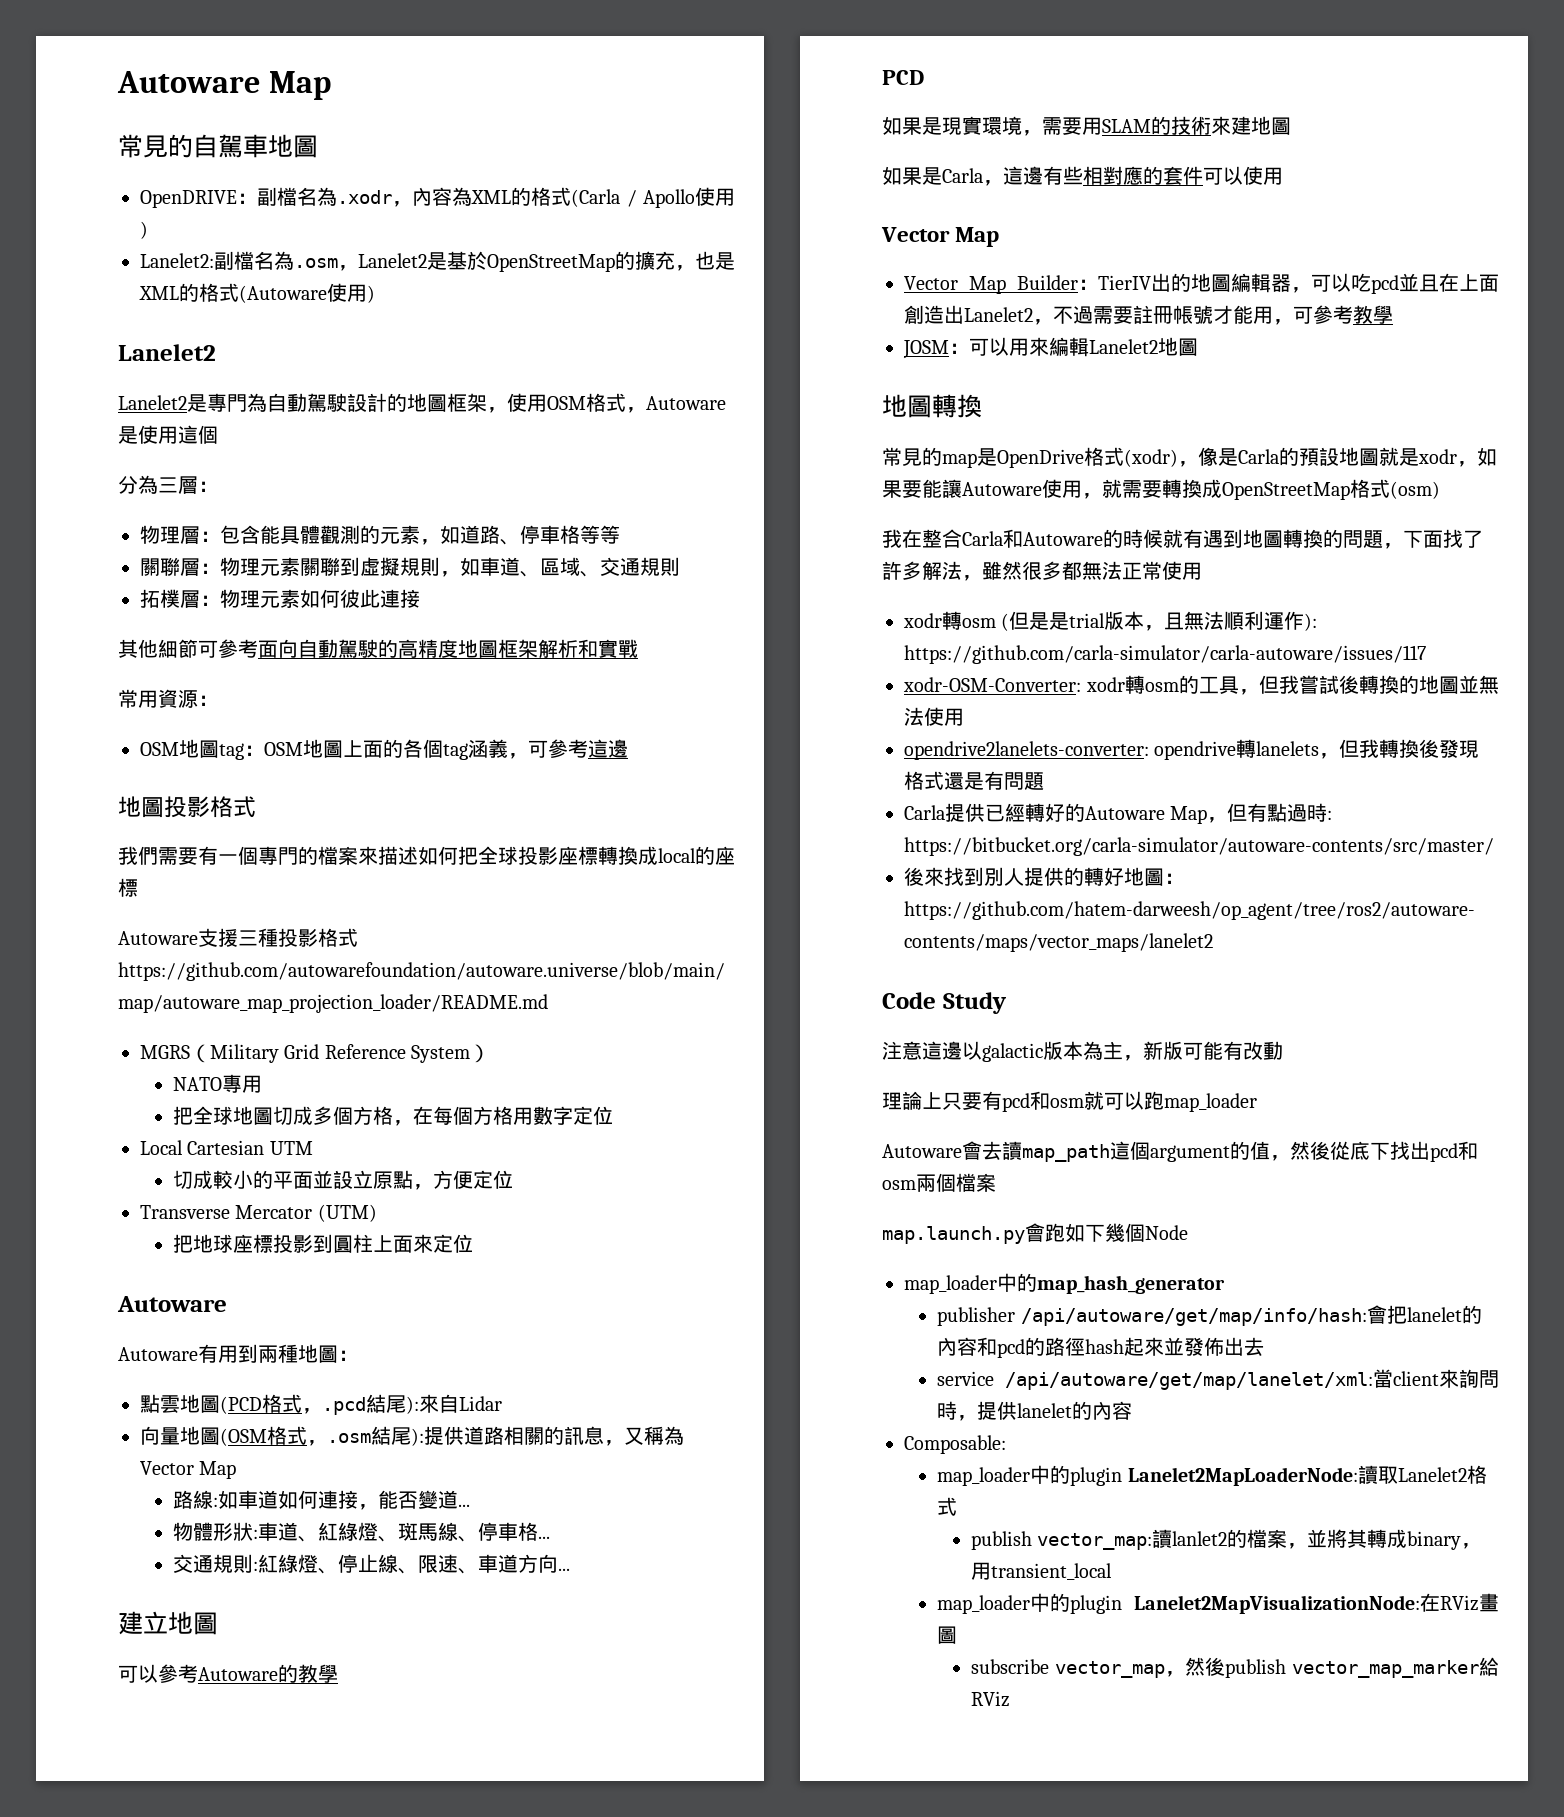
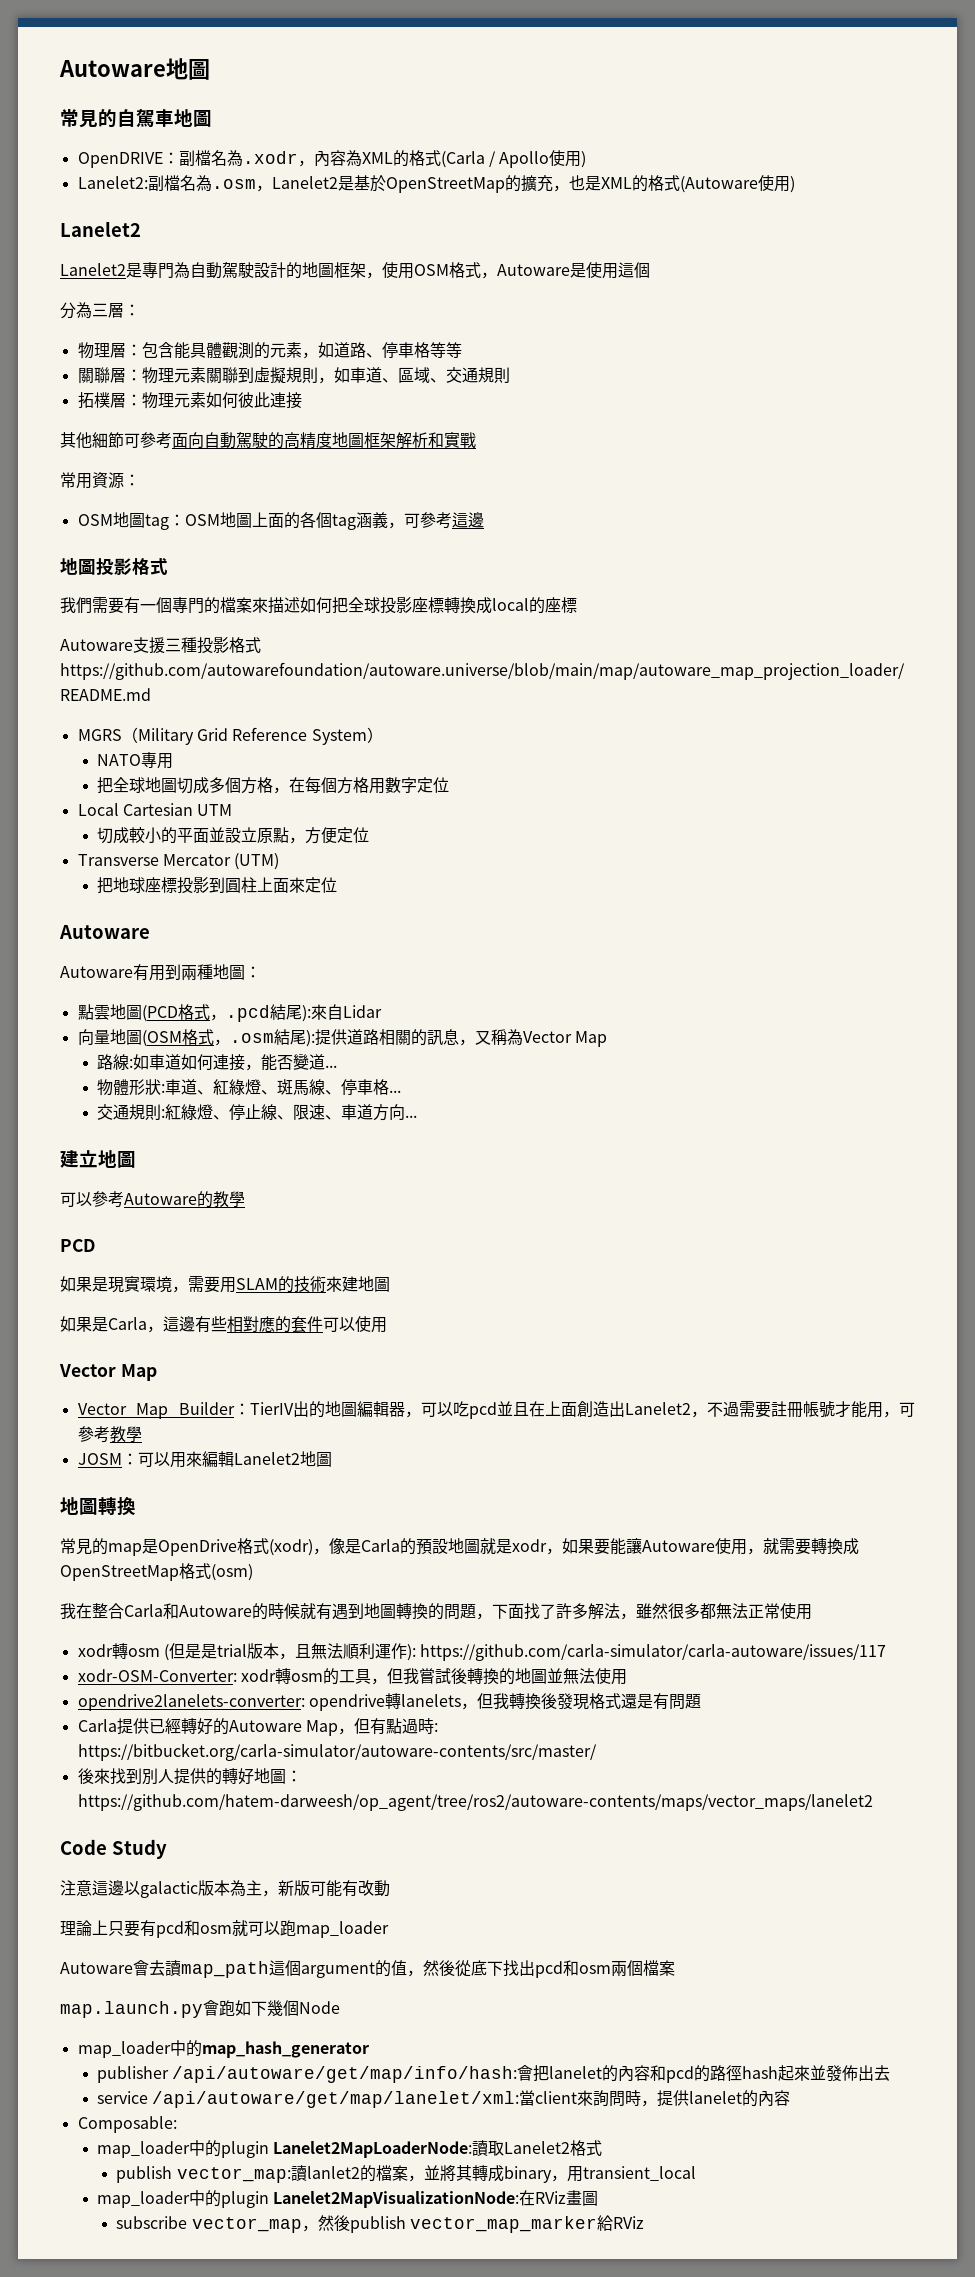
[117,71,331,100] Autoware Map -> [59,58,210,80] Autoware地圖

